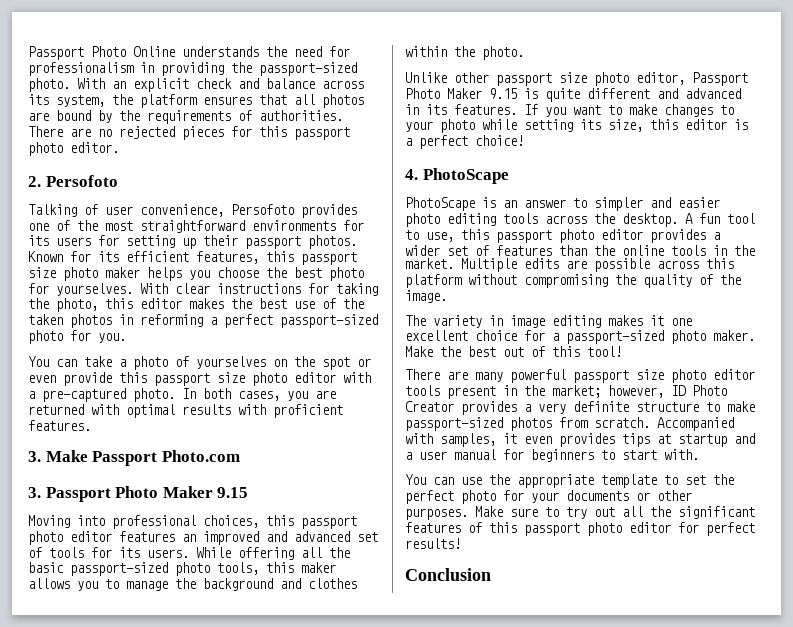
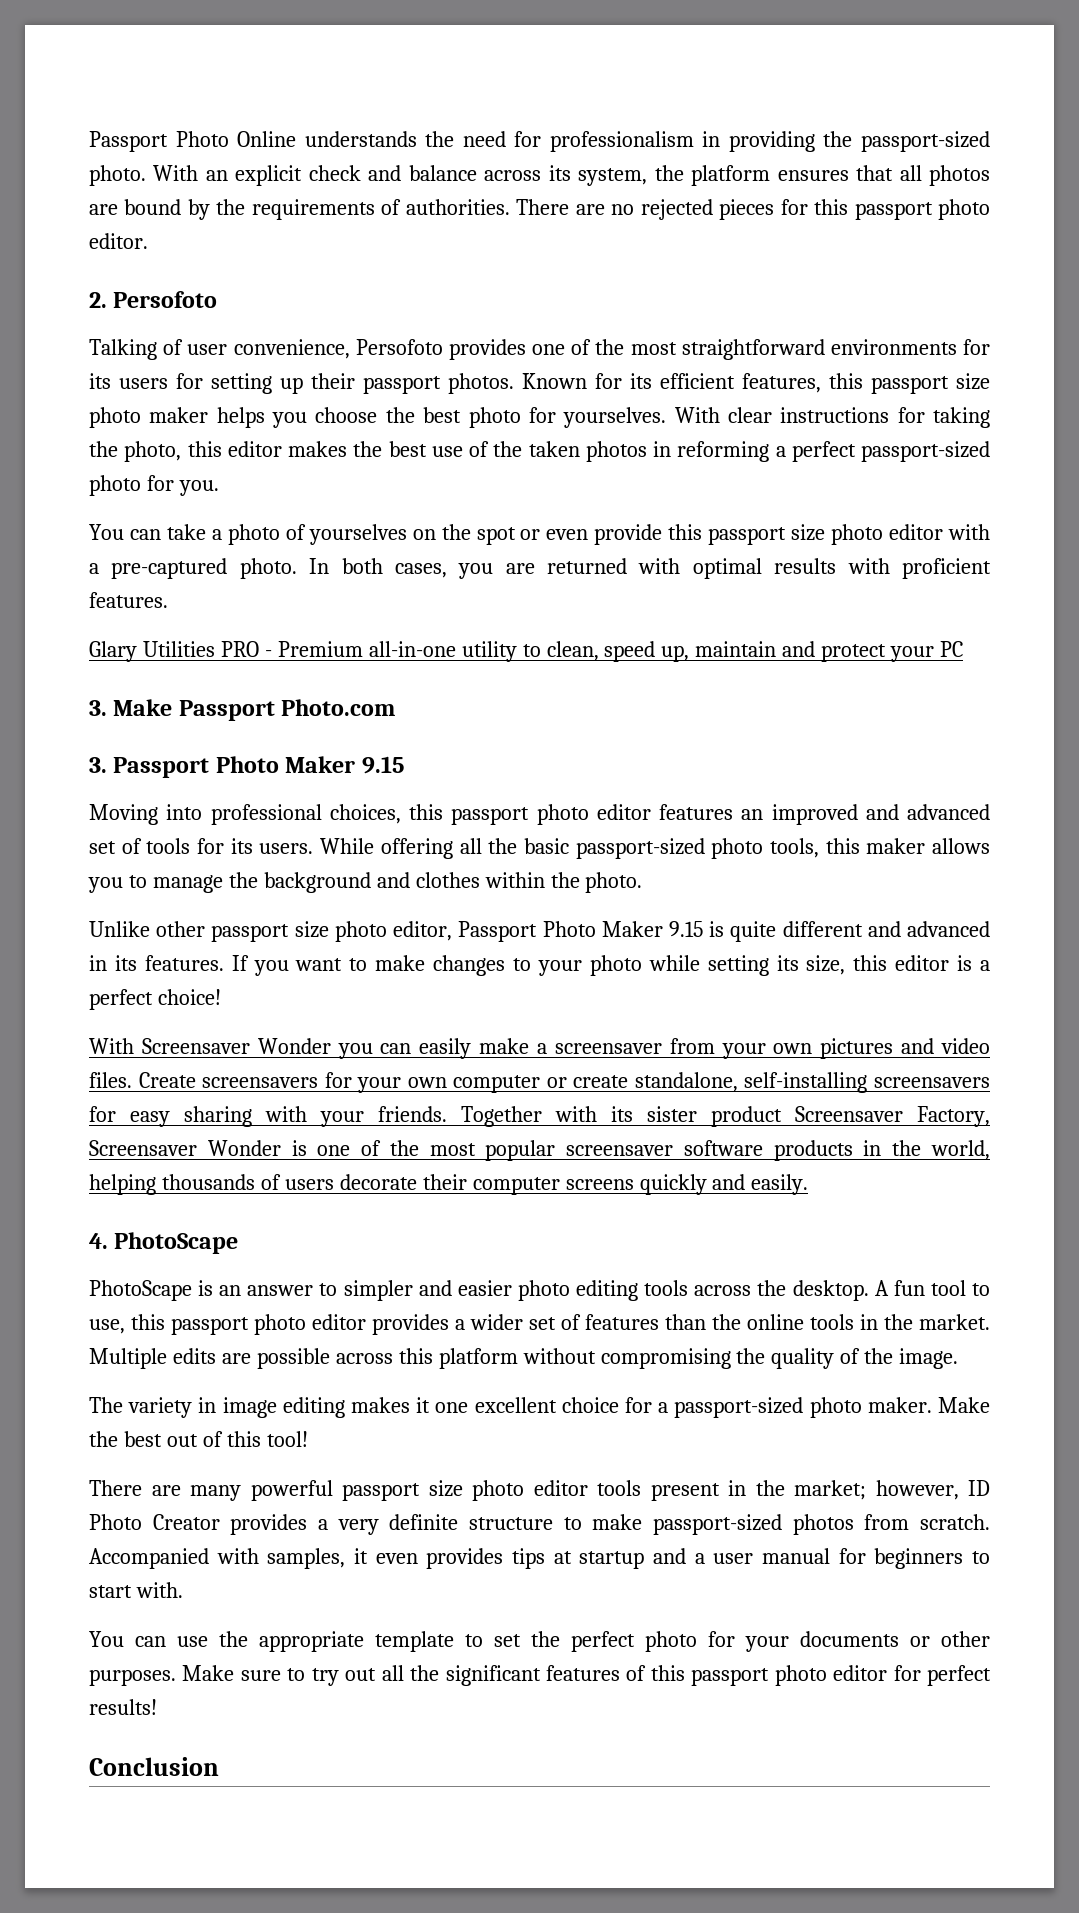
(91, 425) none -> [89,641,964,662] // Glary Utilities PRO - Premium all-in-one utility to clean, speed up, maintain and protect your PC
(524, 140) none -> [89,1038,990,1059] [89,1072,990,1093] [89,1106,990,1127] [89,1140,990,1161] [89,1174,809,1195] // With Screensaver Wonder you can easily make a screensaver from your own pictures and video files. Create screensavers for your own computer or create standalone, self-installing screensavers for easy sharing with your friends. Together with its sister product Screensaver Factory, Screensaver Wonder is one of the most popular screensaver software products in the world, helping thousands of users decorate their computer screens quickly and easily.

